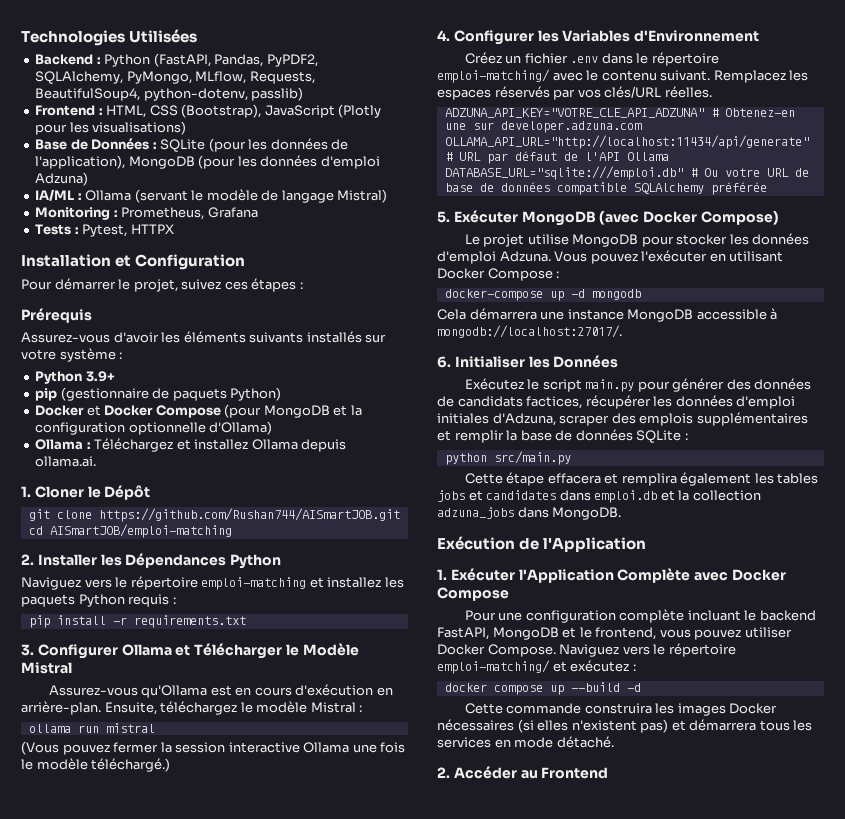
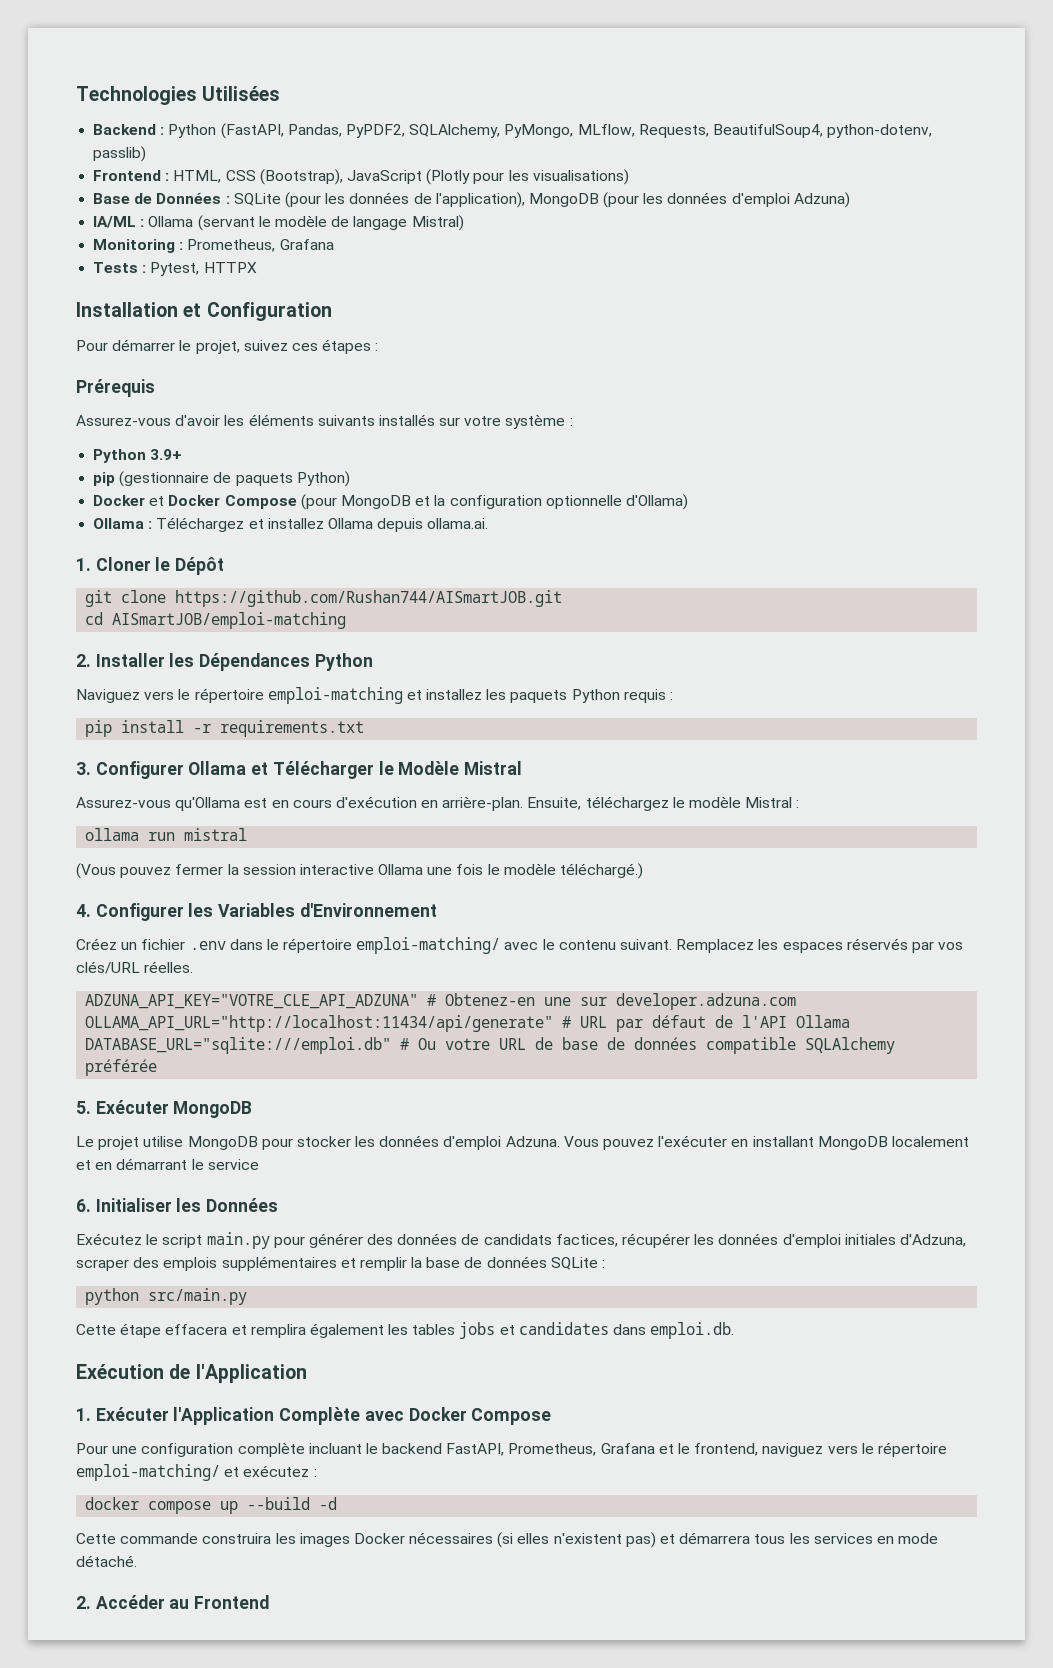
[599,211,779,225] (avec Docker Compose) -> (253, 1109) none
[729,251,784,262] [437,268,560,281] [444,289,641,301] [437,308,778,322] [437,325,622,338] utilisant Docker Compose : // docker-compose up -d mongodb // Cela démarrera une instance MongoDB accessible à mongodb://localhost:27017/. -> [752,1136,969,1150] [76,1158,259,1170] installant MongoDB localement et en démarrant le service
[594,490,761,503] [437,507,622,520] emploi.db et la collection adzuna_jobs dans MongoDB. -> [650,1322,735,1339] emploi.db.
[492,627,559,640] MongoDB -> [508,1443,655,1456] Prometheus, Grafana
[659,627,792,640] [437,644,620,657] vous pouvez utiliser Docker Compose. Naviguez -> [762,1443,824,1457] naviguez

